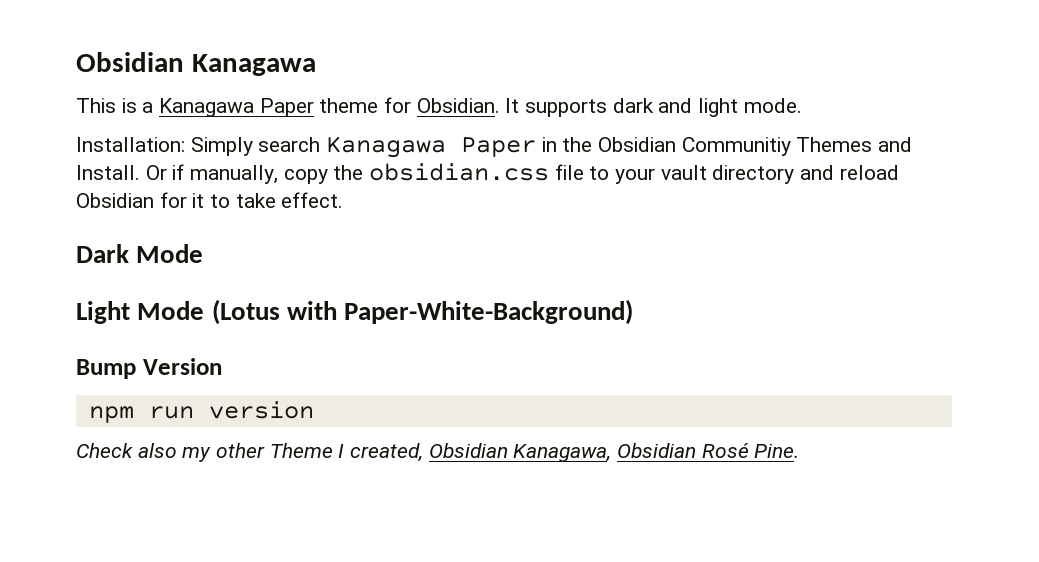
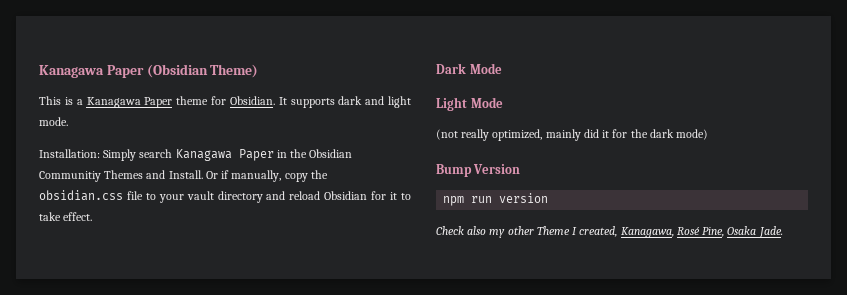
[76,52,316,76] Obsidian Kanagawa -> [39,64,259,78] Kanagawa Paper (Obsidian Theme)
[211,299,634,325] (Lotus with Paper-White-Background) -> [436,129,709,141] // (not really optimized, mainly did it for the dark mode)
[428,443,800,462] Obsidian Kanagawa, Obsidian Rosé Pine. -> [620,226,783,238] Kanagawa, Rosé Pine, Osaka Jade.

